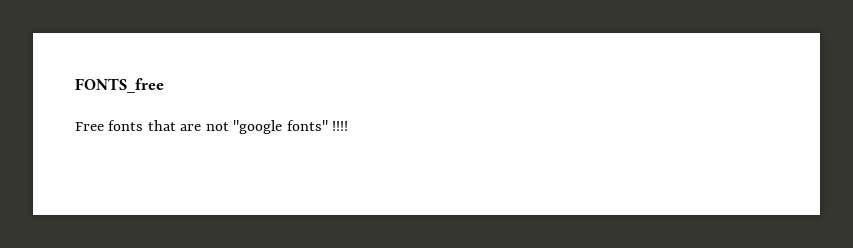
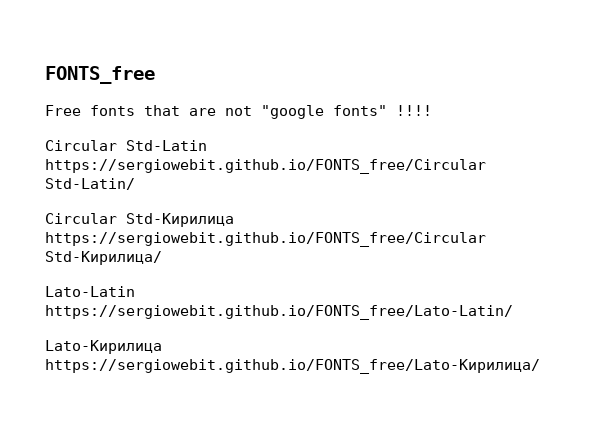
(349, 126) none -> [45,140,207,151] [45,159,486,174] [45,178,135,190] [45,213,234,227] [45,232,486,247] [45,251,162,265] [45,286,135,297] [45,305,513,320] [45,340,162,354] [45,359,540,374] // Circular Std-Latin https://sergiowebit.github.io/FONTS_free/Circular Std-Latin/ // Circular Std-Кирилица https://sergiowebit.github.io/FONTS_free/Circular Std-Кирилица/ // Lato-Latin https://sergiowebit.github.io/FONTS_free/Lato-Latin/ // Lato-Кирилица https://sergiowebit.github.io/FONTS_free/Lato-Кирилица/

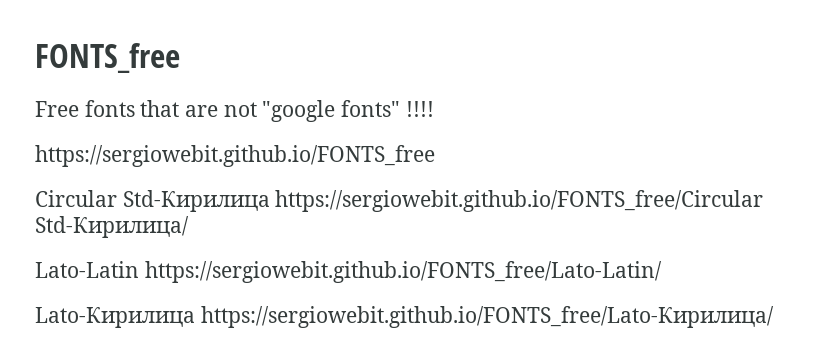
[45,140,207,151] [45,159,486,174] [45,178,135,190] Circular Std-Latin https://sergiowebit.github.io/FONTS_free/Circular Std-Latin/ -> [35,145,435,167] https://sergiowebit.github.io/FONTS_free

